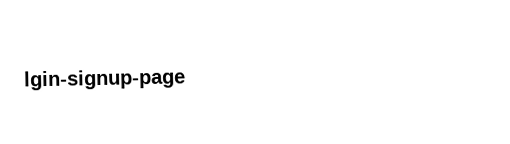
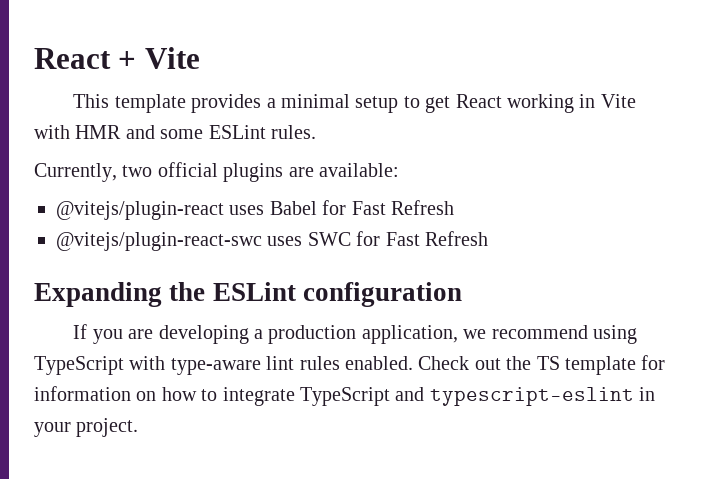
[23,68,186,91] lgin-signup-page -> [34,47,200,69] [73,94,636,113] [34,125,316,139] [34,162,399,182] [56,200,454,220] [56,231,488,251] [34,282,462,307] [73,324,637,344] [34,355,666,375] [34,386,656,406] [34,418,139,437] React + Vite // This template provides a minimal setup to get React working in Vite with HMR and some ESLint rules. // Currently, two official plugins are available: // @vitejs/plugin-react uses Babel for Fast Refresh // @vitejs/plugin-react-swc uses SWC for Fast Refresh // Expanding the ESLint configuration // If you are developing a production application, we recommend using TypeScript with type-aware lint rules enabled. Check out the TS template for information on how to integrate TypeScript and typescript-eslint in your project.

